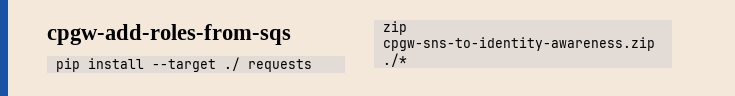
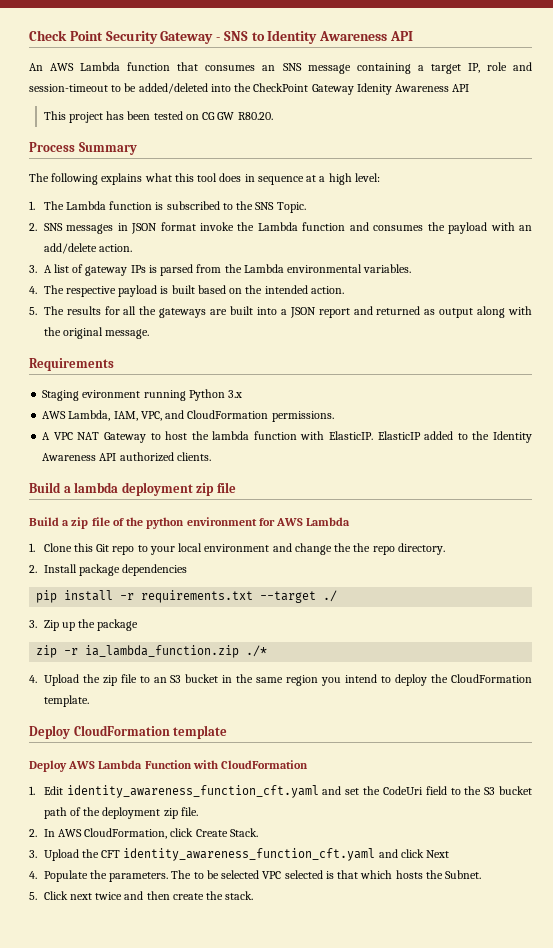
[47,24,291,45] cpgw-add-roles-from-sqs -> [29,30,414,44] [29,62,532,74] [29,83,470,95] [43,111,273,123] [29,142,137,155] [29,173,380,185] [29,201,306,213] [29,222,532,234] [43,243,132,254] [29,264,412,276] [29,285,344,297] [29,306,532,318] [43,327,150,339] [29,358,114,371] [42,389,243,401] [42,410,334,422] [42,431,532,443] [42,452,211,462] [29,482,236,496] [29,517,351,529] [29,543,445,555] [29,564,188,576] Check Point Security Gateway - SNS to Identity Awareness API // An AWS Lambda function that consumes an SNS message containing a target IP, role and session-timeout to be added/deleted into the CheckPoint Gateway Idenity Awareness API // This project has been tested on CG GW R80.20. // Process Summary // The following explains what this tool does in sequence at a high level: // 1. The Lambda function is subscribed to the SNS Topic. // 2. SNS messages in JSON format invoke the Lambda function and consumes the payload with an add/delete action. // 3. A list of gateway IPs is parsed from the Lambda environmental variables. // 4. The respective payload is built based on the intended action. // 5. The results for all the gateways are built into a JSON report and returned as output along with the original message. // Requirements // Staging evironment running Python 3.x // AWS Lambda, IAM, VPC, and CloudFormation permissions. // A VPC NAT Gateway to host the lambda function with ElasticIP. ElasticIP added to the Identity Awareness API authorized clients. // Build a lambda deployment zip file // Build a zip file of the python environment for AWS Lambda // 1. Clone this Git repo to your local environment and change the the repo directory. // 2. Install package dependencies
(144, 63) none -> [120,590,254,603] -r requirements.txt
[247,59,312,72] [382,21,407,35] [382,37,655,51] [382,53,407,67] requests zip cpgw-sns-to-identity-awareness.zip ./* -> [29,619,139,631] [36,645,268,658] [29,674,532,686] [43,695,89,707] [29,725,228,739] [29,760,309,772] [29,785,533,798] [43,807,198,819] [29,828,258,839] [29,848,450,861] [29,870,482,882] [29,891,254,900] // 3. Zip up the package // zip -r ia_lambda_function.zip ./* // 4. Upload the zip file to an S3 bucket in the same region you intend to deploy the CloudFormation template. // Deploy CloudFormation template // Deploy AWS Lambda Function with CloudFormation // 1. Edit identity_awareness_function_cft.yaml and set the CodeUri field to the S3 bucket path of the deployment zip file. // 2. In AWS CloudFormation, click Create Stack. // 3. Upload the CFT identity_awareness_function_cft.yaml and click Next // 4. Populate the parameters. The to be selected VPC selected is that which hosts the Subnet. // 5. Click next twice and then create the stack.

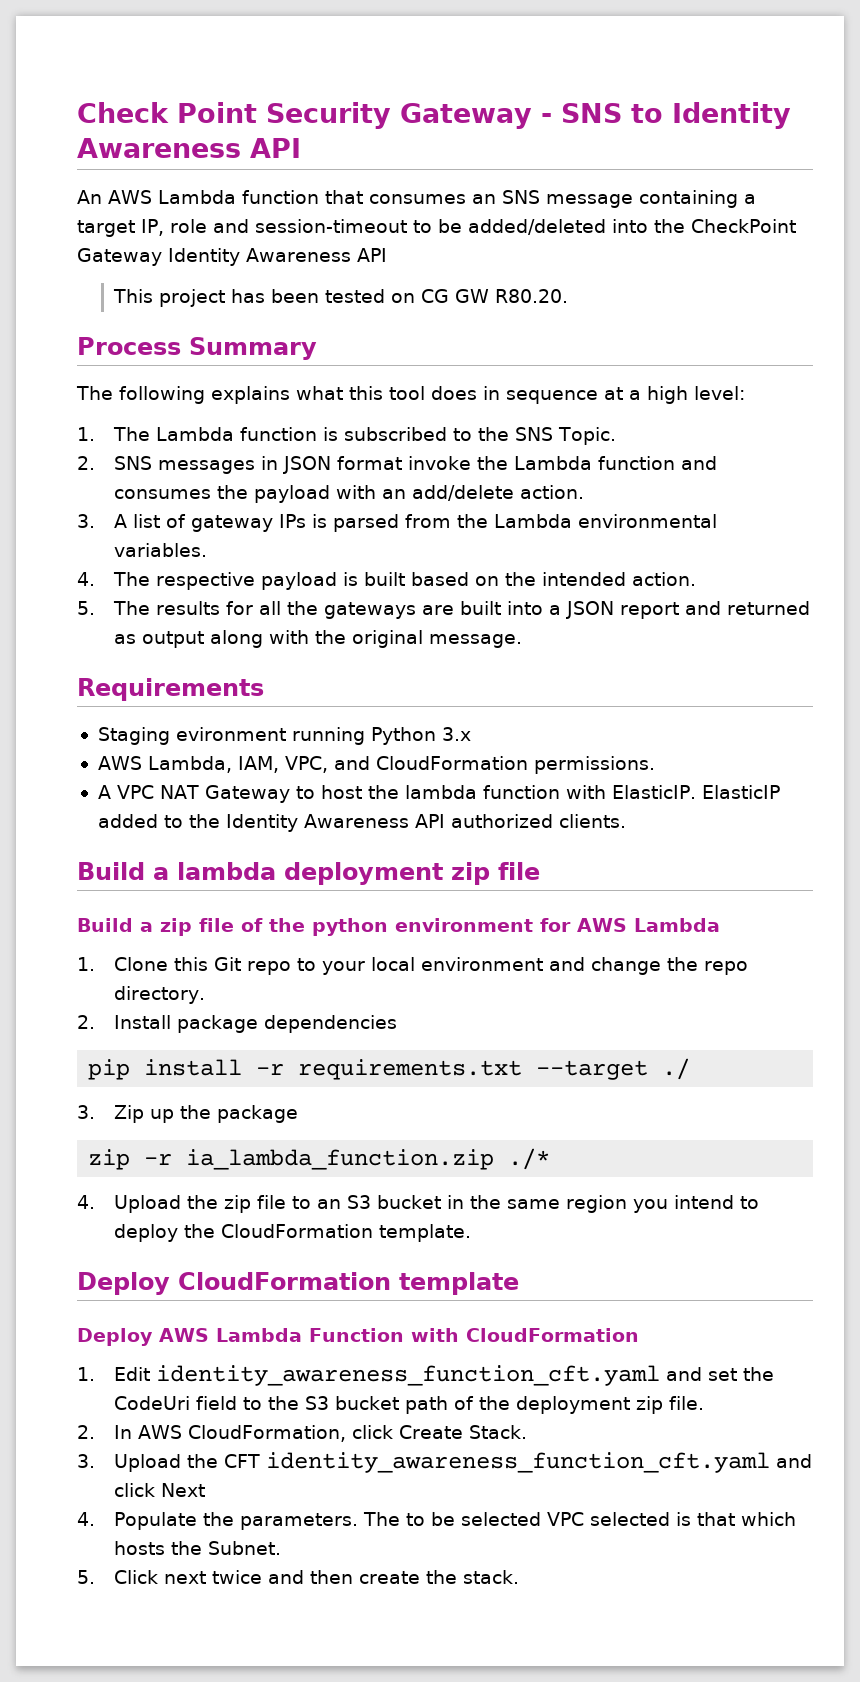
[356,83,392,95] Idenity -> [168,248,240,266] Identity
[353,543,371,552] the -> (699, 964) none

